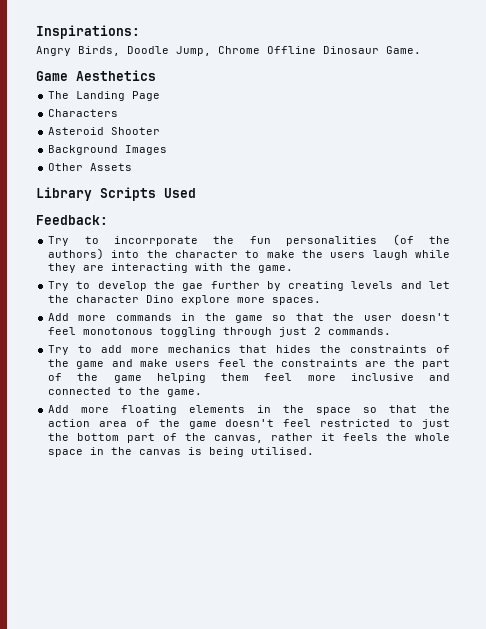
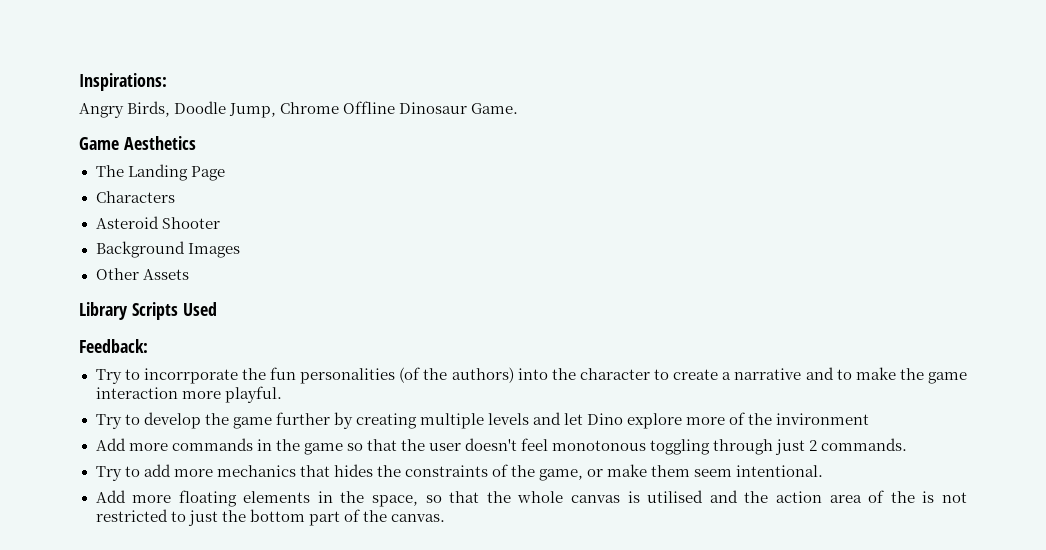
[266,250,450,260] [48,263,294,273] make the users laugh while they are interacting with the game. -> [673,367,967,384] [95,386,282,403] create a narrative and to make the game interaction more playful.
[182,283,204,291] gae -> [232,417,272,429] game
(345, 286) none -> [419,413,484,429] multiple
[48,295,140,303] the character -> (584, 419) none
[272,297,322,305] spaces. -> [729,412,870,425] of the invironment
[76,359,450,369] [48,373,451,383] [48,387,203,397] game and make users feel the constraints are the part of the game helping them feel more inclusive and connected to the game. -> [539,464,824,481] game, or make them seem intentional.
[316,405,450,415] space so that the -> [372,490,769,507] space, so that the whole canvas is utilised and the
[188,419,312,429] game doesn't feel -> [922,491,967,503] is not
[214,433,451,443] [48,447,315,457] canvas, rather it feels the whole space in the canvas is being utilised. -> [390,514,445,522] canvas.

